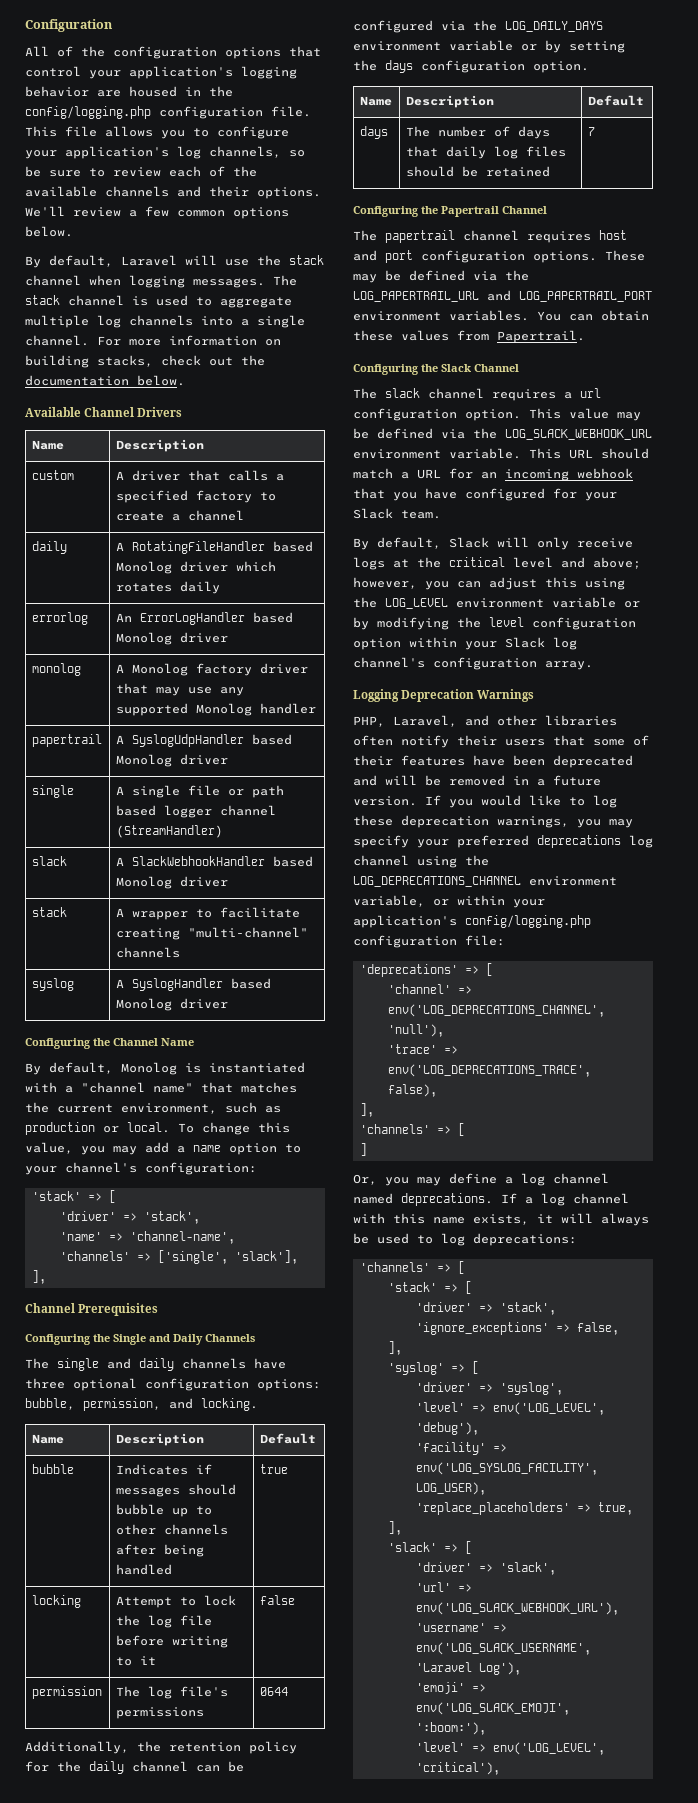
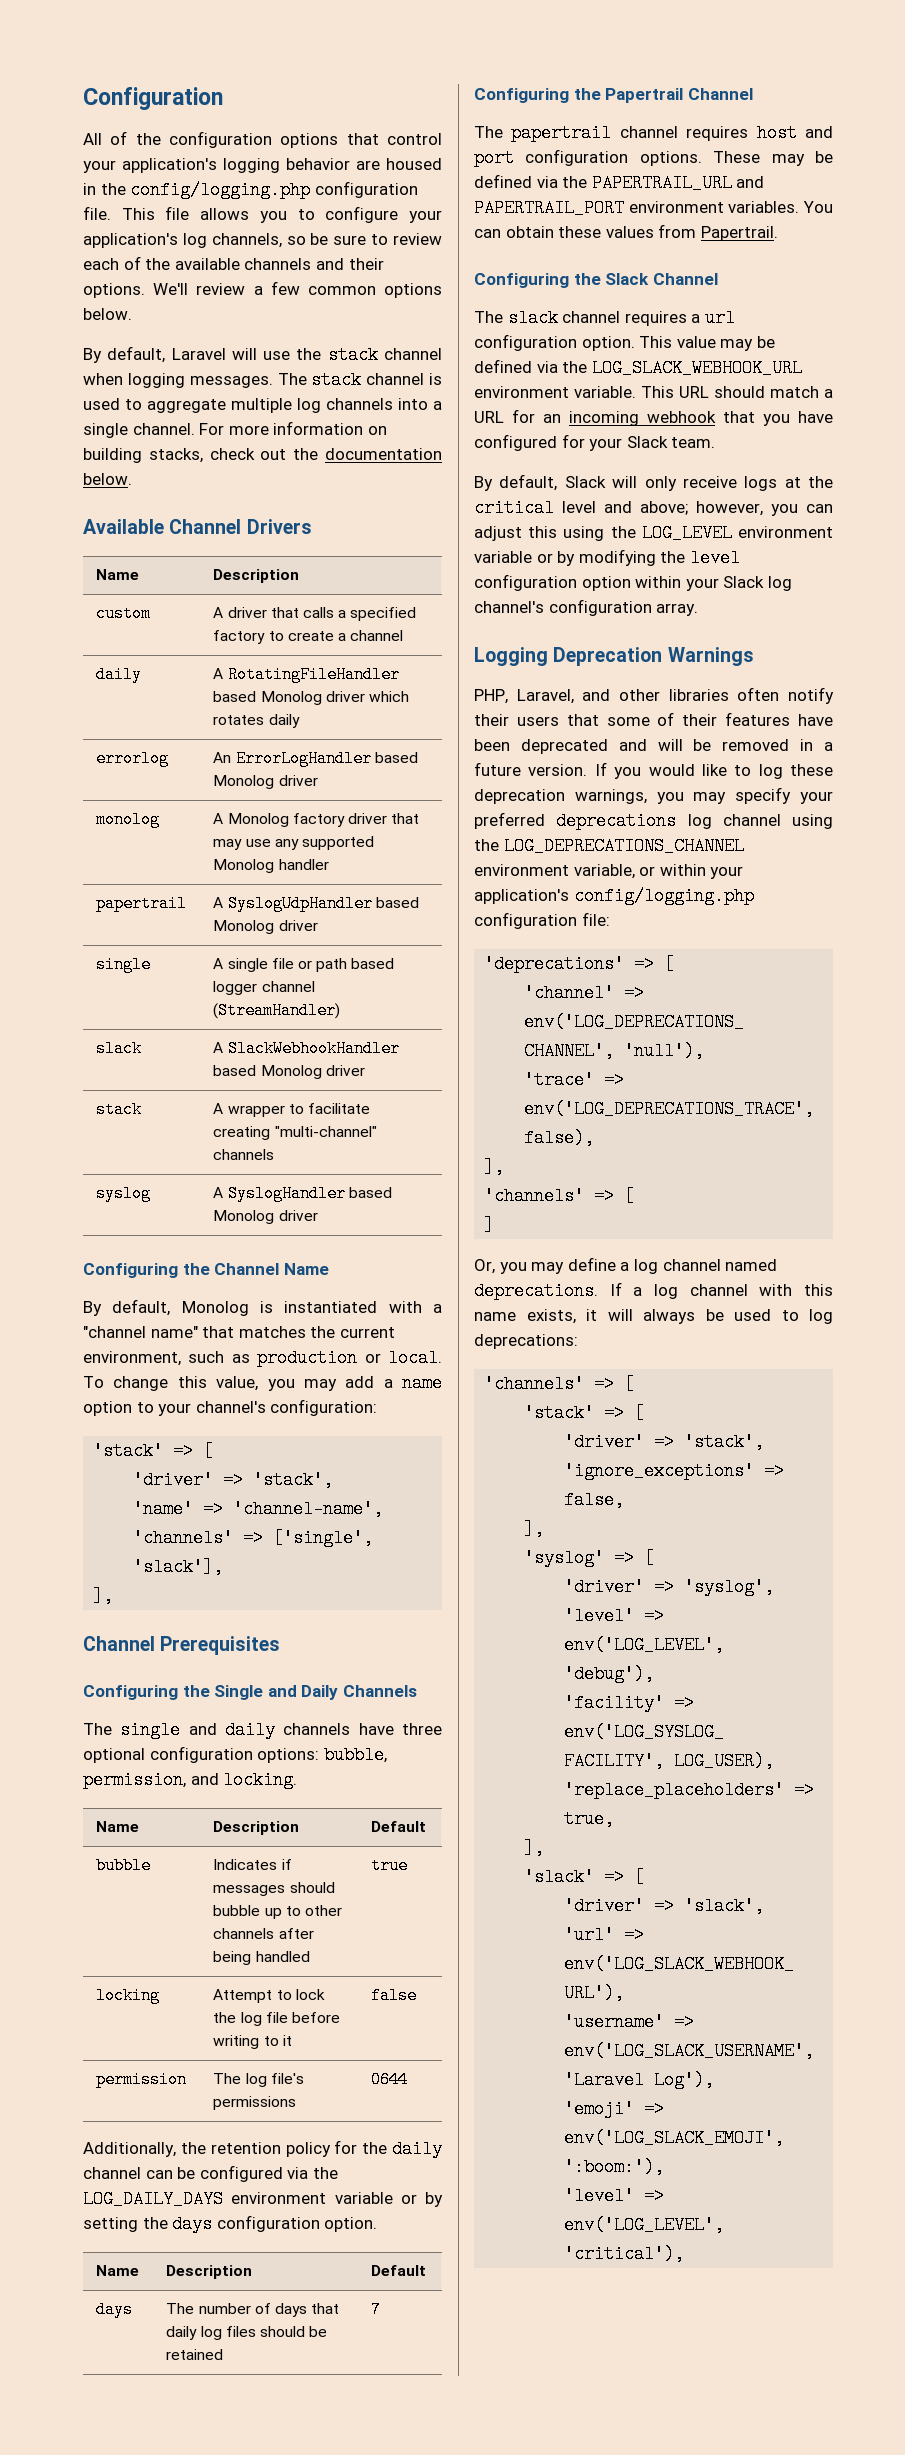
[353,290,652,302] LOG_PAPERTRAIL_URL and LOG_PAPERTRAIL_PORT -> [591,174,765,192] [474,199,624,217] PAPERTRAIL_URL and PAPERTRAIL_PORT

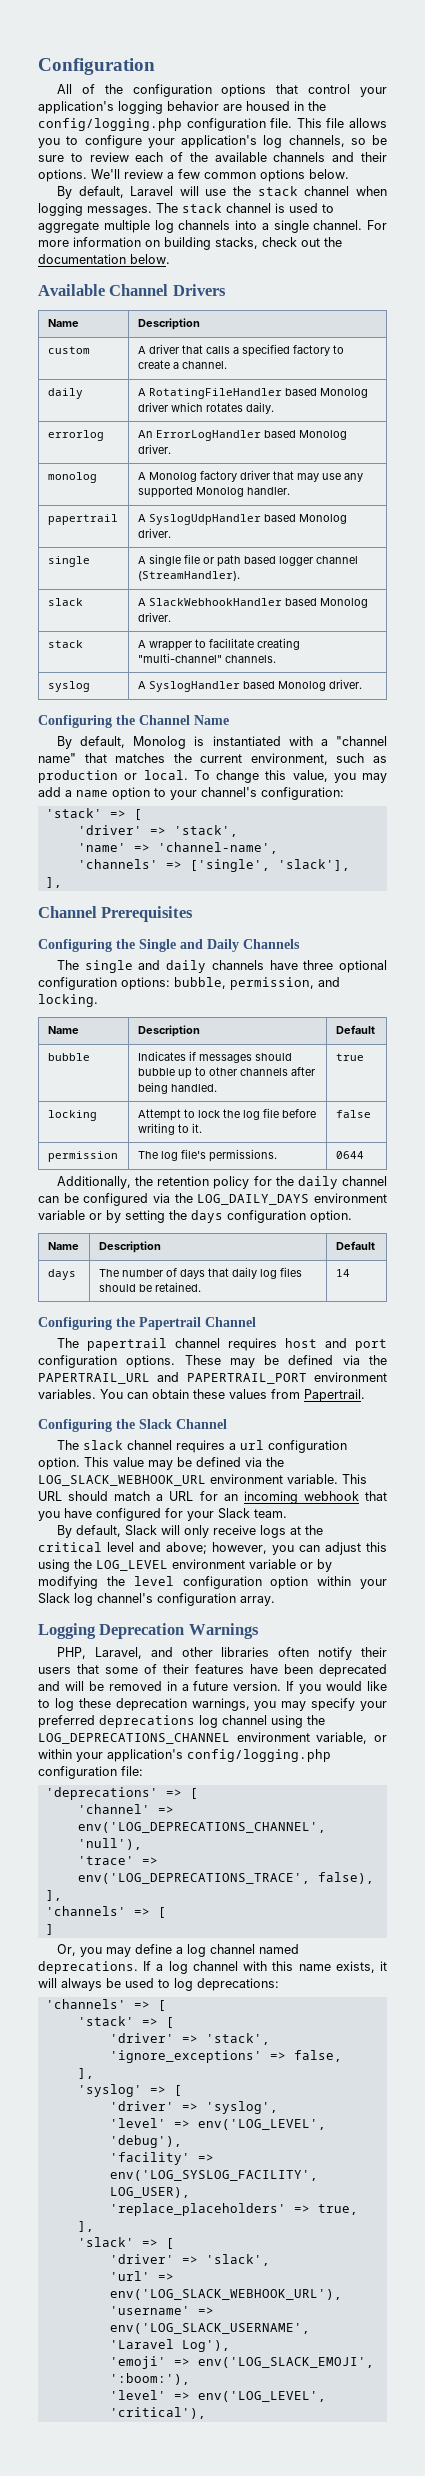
[350,630,404,641] channel -> [181,361,227,369] channel.
[268,714,300,728] daily -> [245,402,274,414] daily.
[278,775,318,786] driver -> [137,444,171,454] driver.
[278,859,329,870] handler -> [246,487,290,495] handler.
[278,920,318,931] driver -> [137,528,171,538] driver.
[213,1002,341,1019] (StreamHandler) -> [137,571,240,581] (StreamHandler).
[325,1065,365,1076] driver -> [137,612,171,622] driver.
[213,1149,275,1160] channels -> [224,655,276,663] channels.
[278,1210,318,1221] driver -> [328,679,362,689] driver.
[255,1951,310,1962] handled -> [170,1084,217,1092] handled.
[282,2035,292,2046] it -> [191,1123,202,1133] it.
[213,2096,297,2110] permissions -> [208,1149,277,1162] permissions.
[166,2349,224,2360] [371,2301,382,2318] retained | 7 -> [154,1282,201,1292] [335,1269,350,1277] retained. | 14

